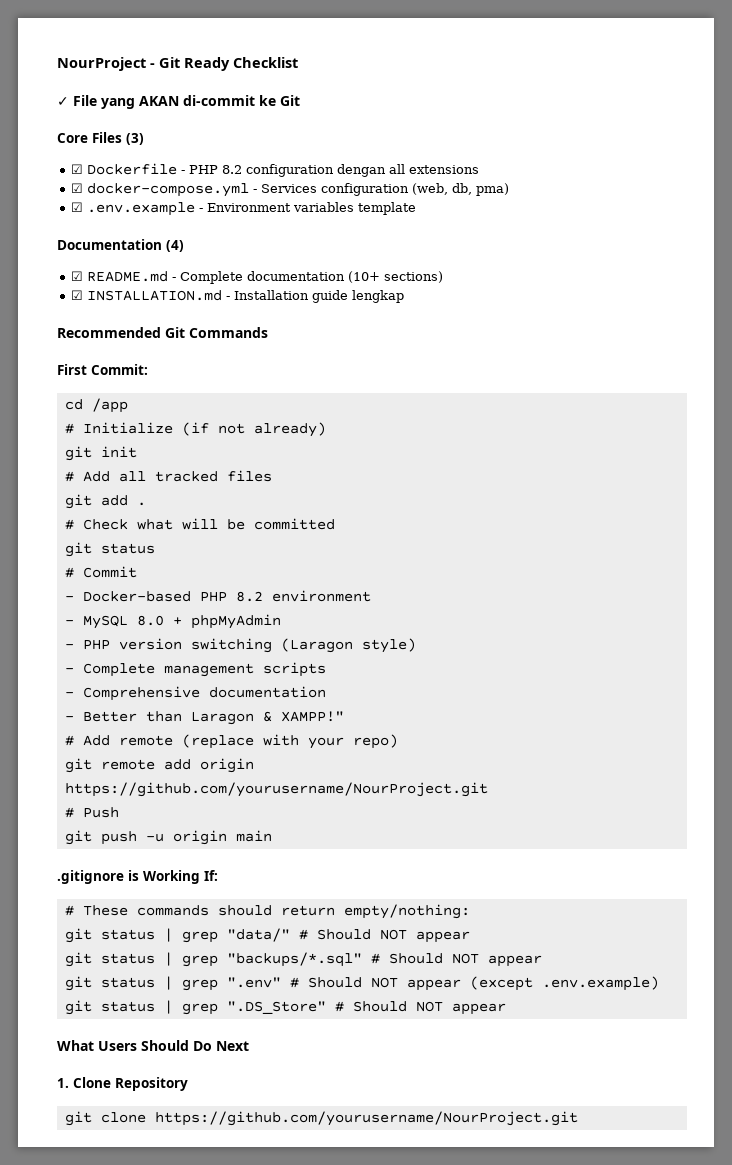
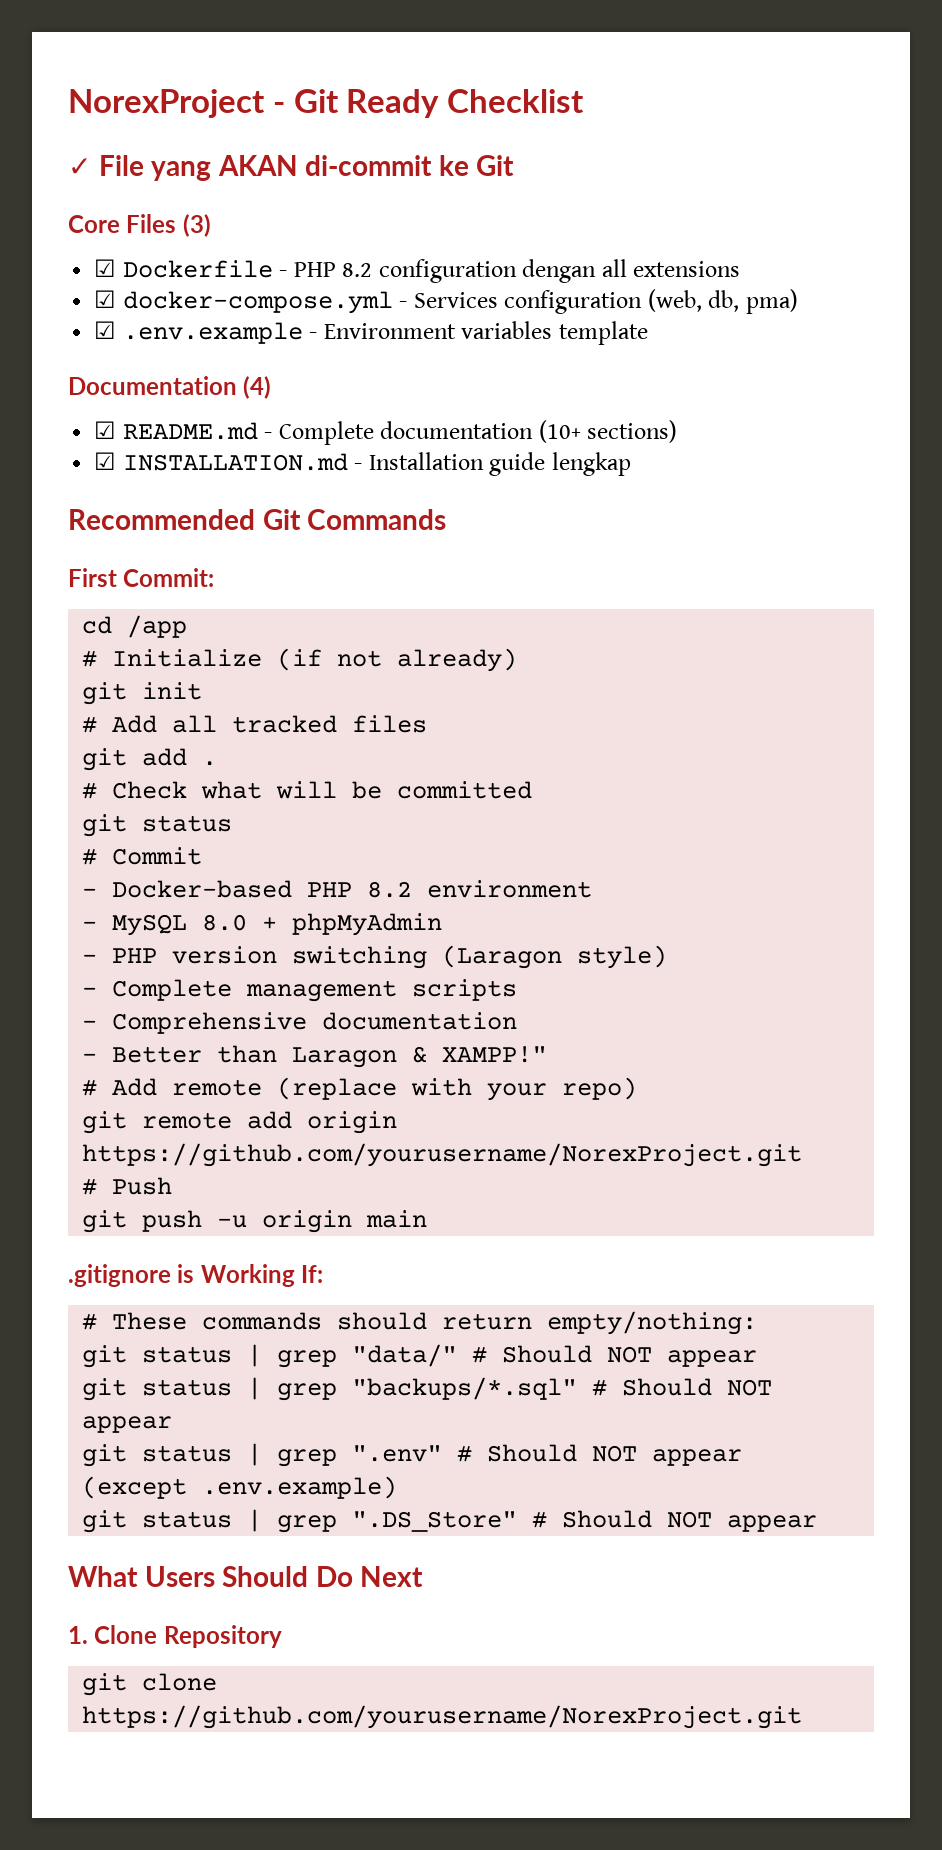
[57,57,146,71] NourProject -> [68,89,265,118] NorexProject
[64,782,488,797] https://github.com/yourusername/NourProject.git -> [82,1143,803,1167] https://github.com/yourusername/NorexProject.git
[154,1111,578,1126] https://github.com/yourusername/NourProject.git -> [82,1705,803,1729] https://github.com/yourusername/NorexProject.git

